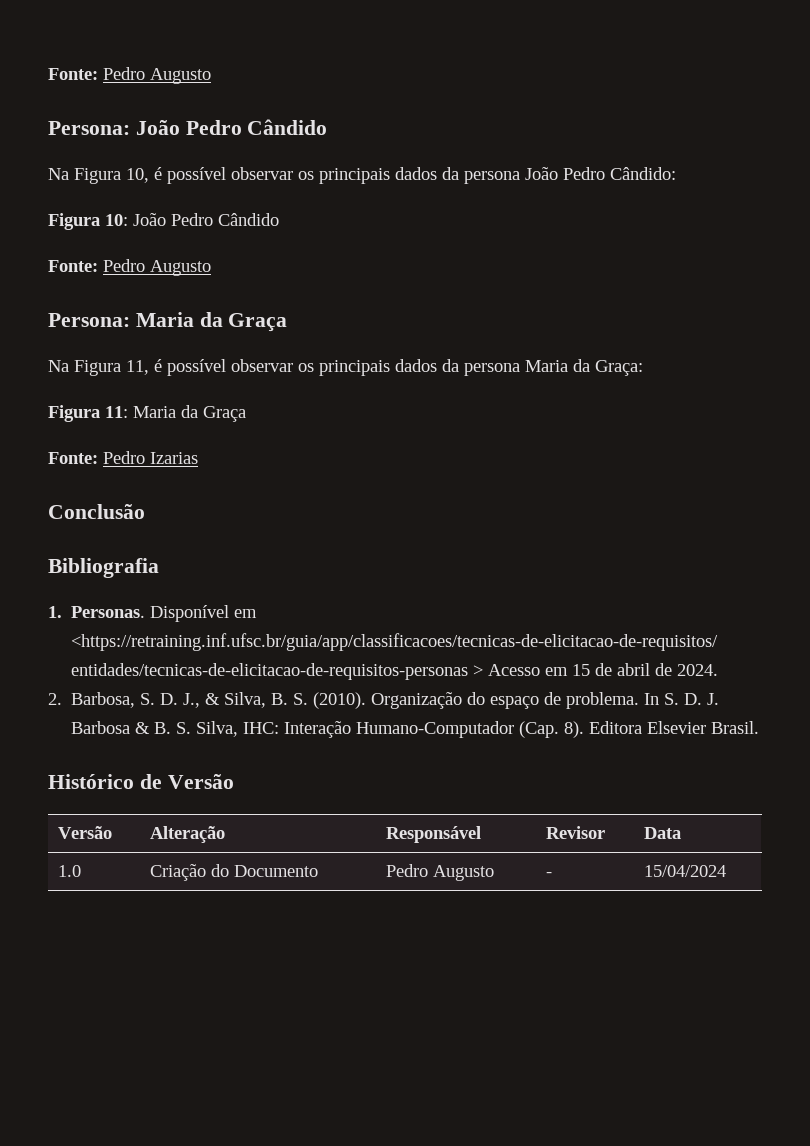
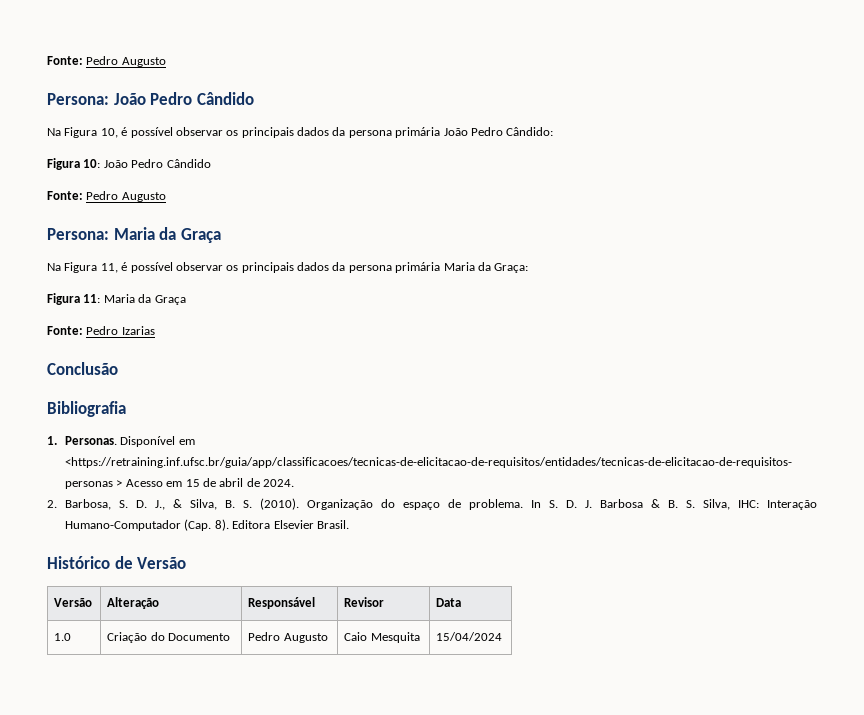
(520, 177) none -> [395,127,441,138] primária
(520, 369) none -> [395,262,441,273] primária
[545,872,552,877] - -> [344,632,420,643] Caio Mesquita

